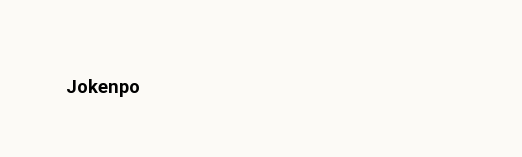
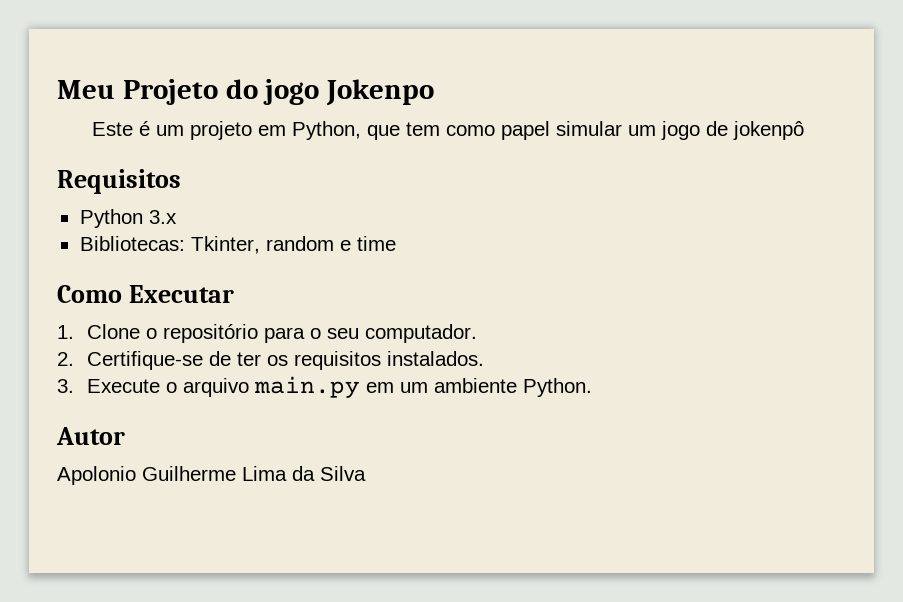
[66,79,140,97] Jokenpo -> [57,79,435,106] [91,121,804,140] [57,169,181,194] [79,209,177,228] [79,236,396,254] [57,285,235,303] [57,324,478,343] [57,351,485,370] [57,376,593,398] [56,427,125,445] [57,466,366,485] Meu Projeto do jogo Jokenpo // Este é um projeto em Python, que tem como papel simular um jogo de jokenpô // Requisitos // Python 3.x // Bibliotecas: Tkinter, random e time // Como Executar // 1. Clone o repositório para o seu computador. // 2. Certifique-se de ter os requisitos instalados. // 3. Execute o arquivo main.py em um ambiente Python. // Autor // Apolonio Guilherme Lima da Silva

